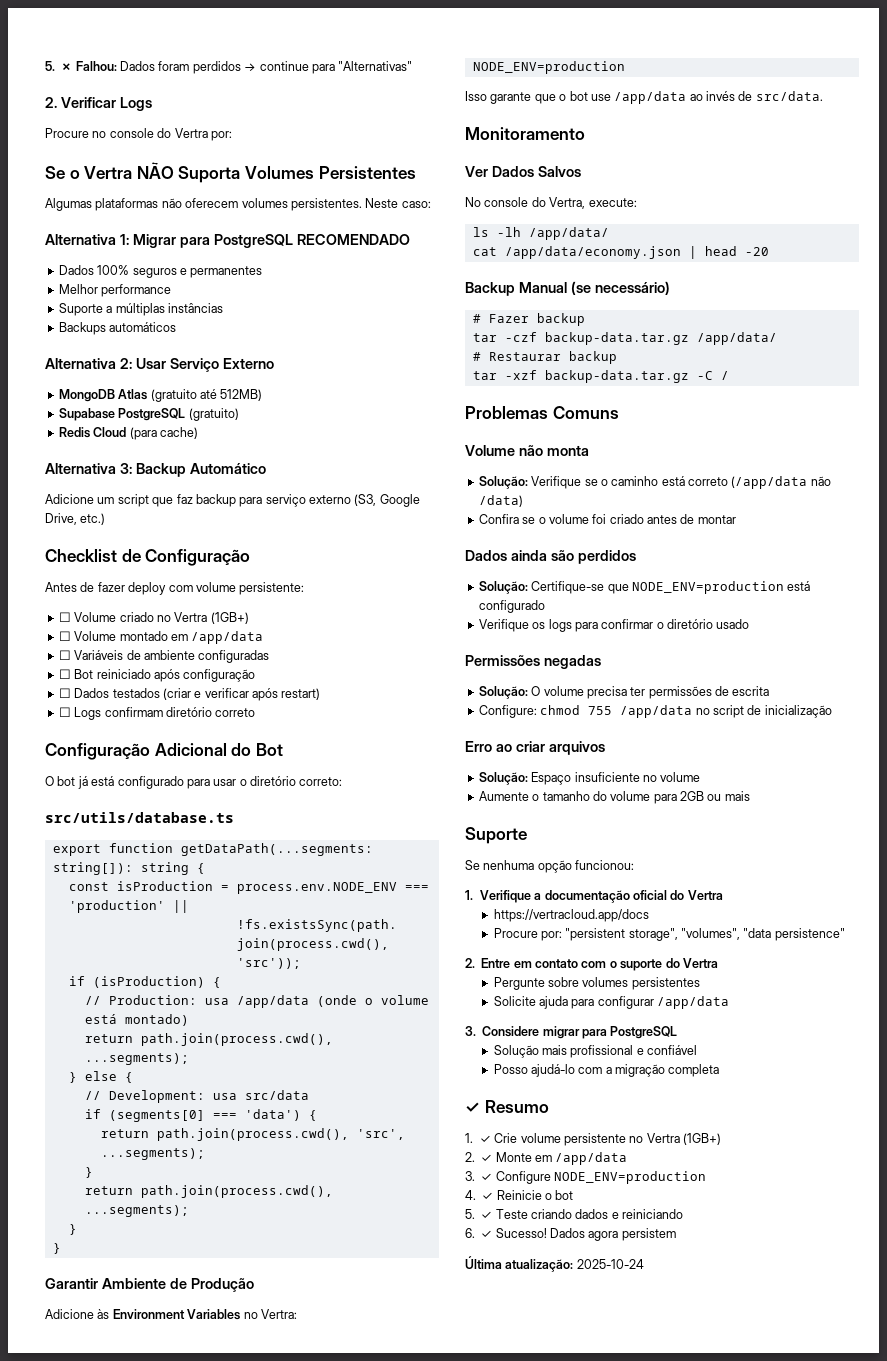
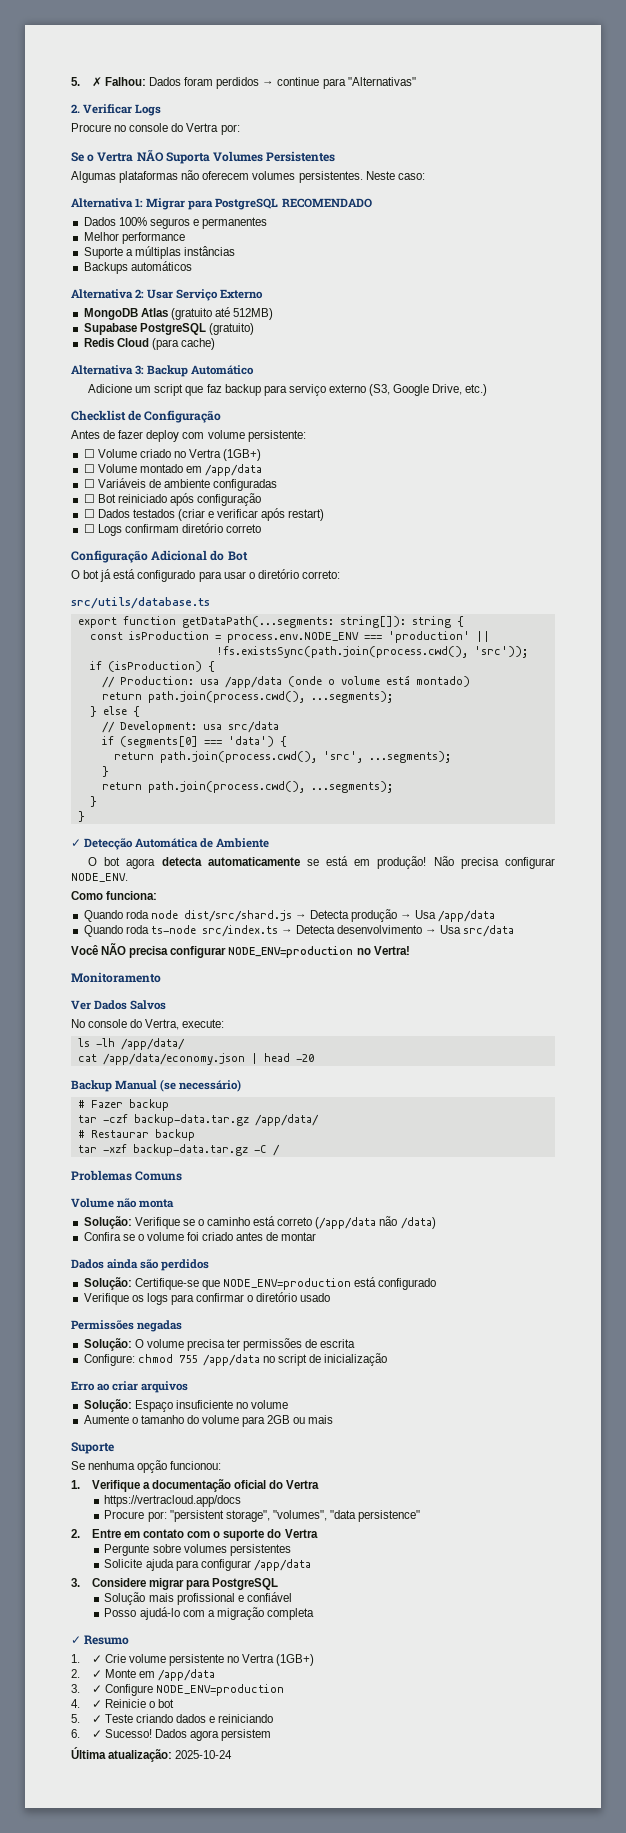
[45,1278,254,1292] [45,1309,297,1320] [472,61,625,74] [465,91,823,104] Garantir Ambiente de Produção // Adicione às Environment Variables no Vertra: // NODE_ENV=production // Isso garante que o bot use /app/data ao invés de src/data. -> [71,838,270,850] [88,856,555,869] [71,873,128,882] [71,891,158,900] [83,909,496,922] [83,925,515,937] [71,943,410,958] ✓ Detecção Automática de Ambiente // O bot agora detecta automaticamente se está em produção! Não precisa configurar NODE_ENV. // Como funciona: // Quando roda node dist/src/shard.js → Detecta produção → Usa /app/data // Quando roda ts-node src/index.ts → Detecta desenvolvimento → Usa src/data // Você NÃO precisa configurar NODE_ENV=production no Vertra!

